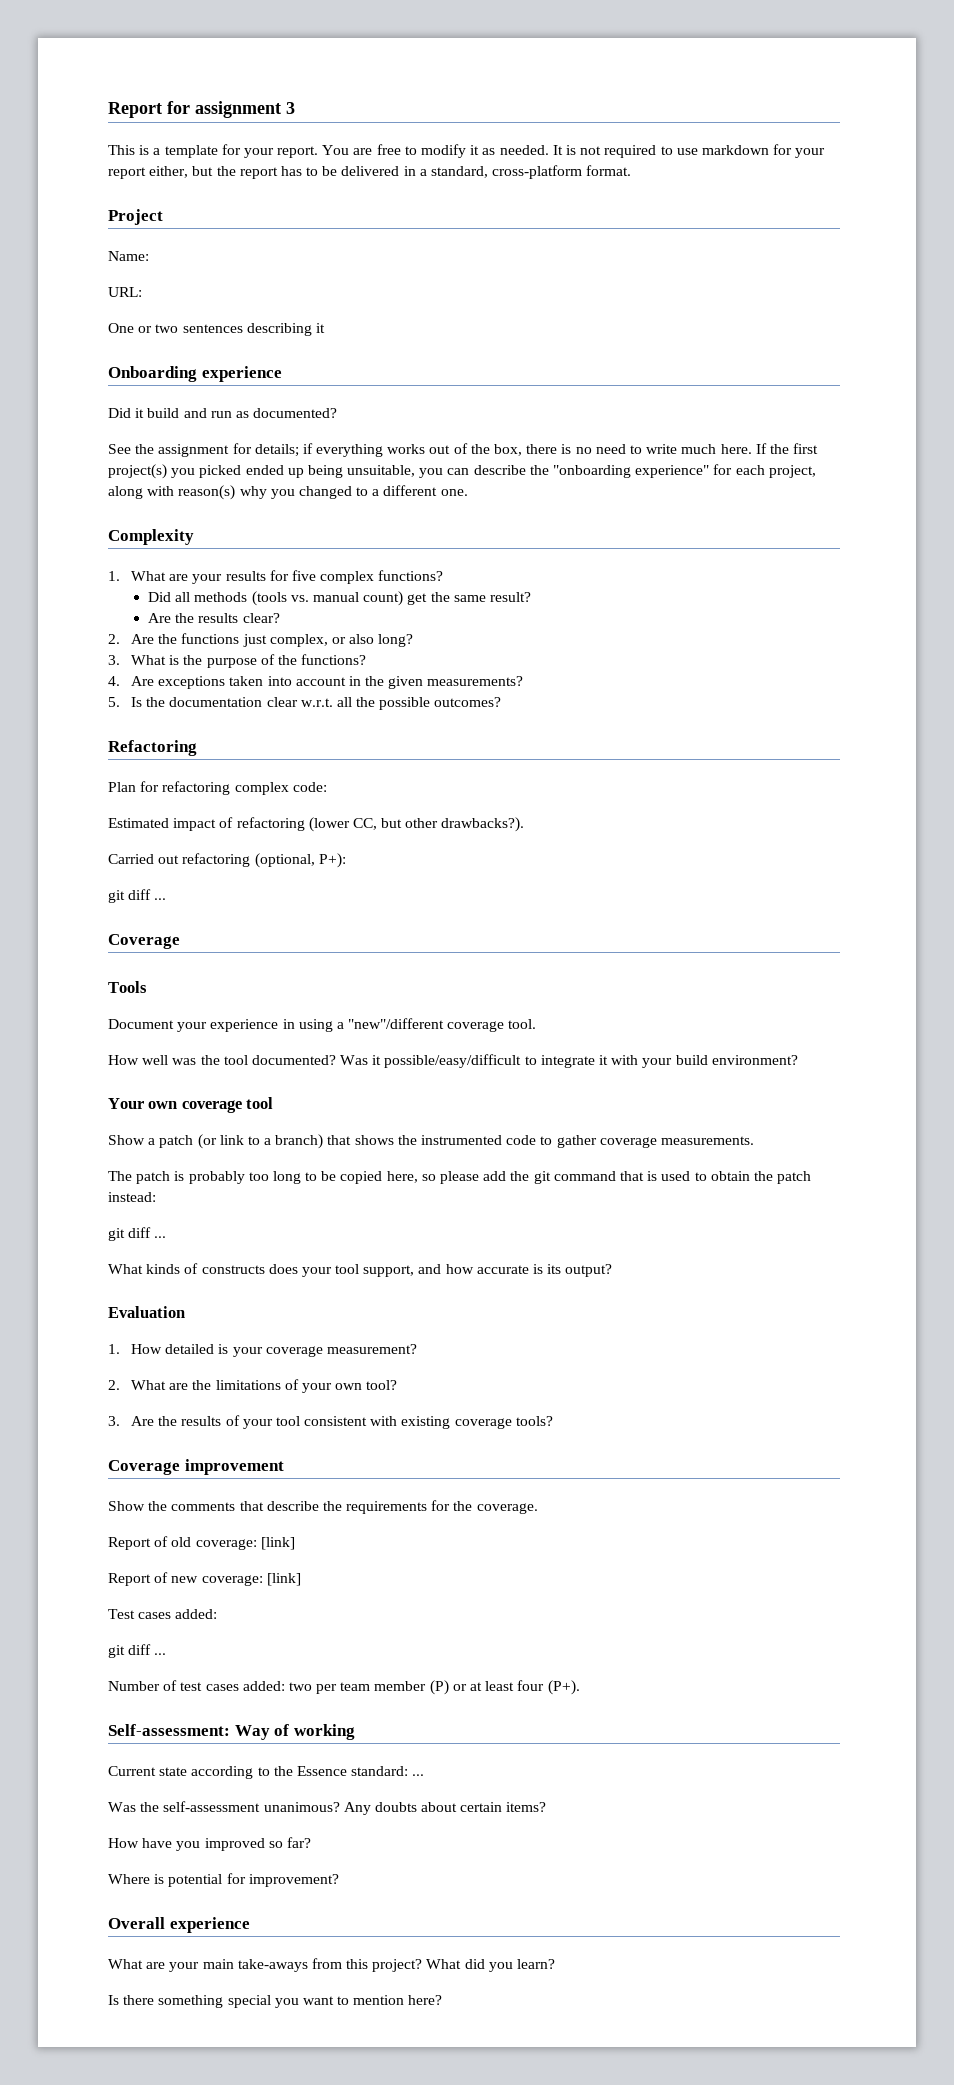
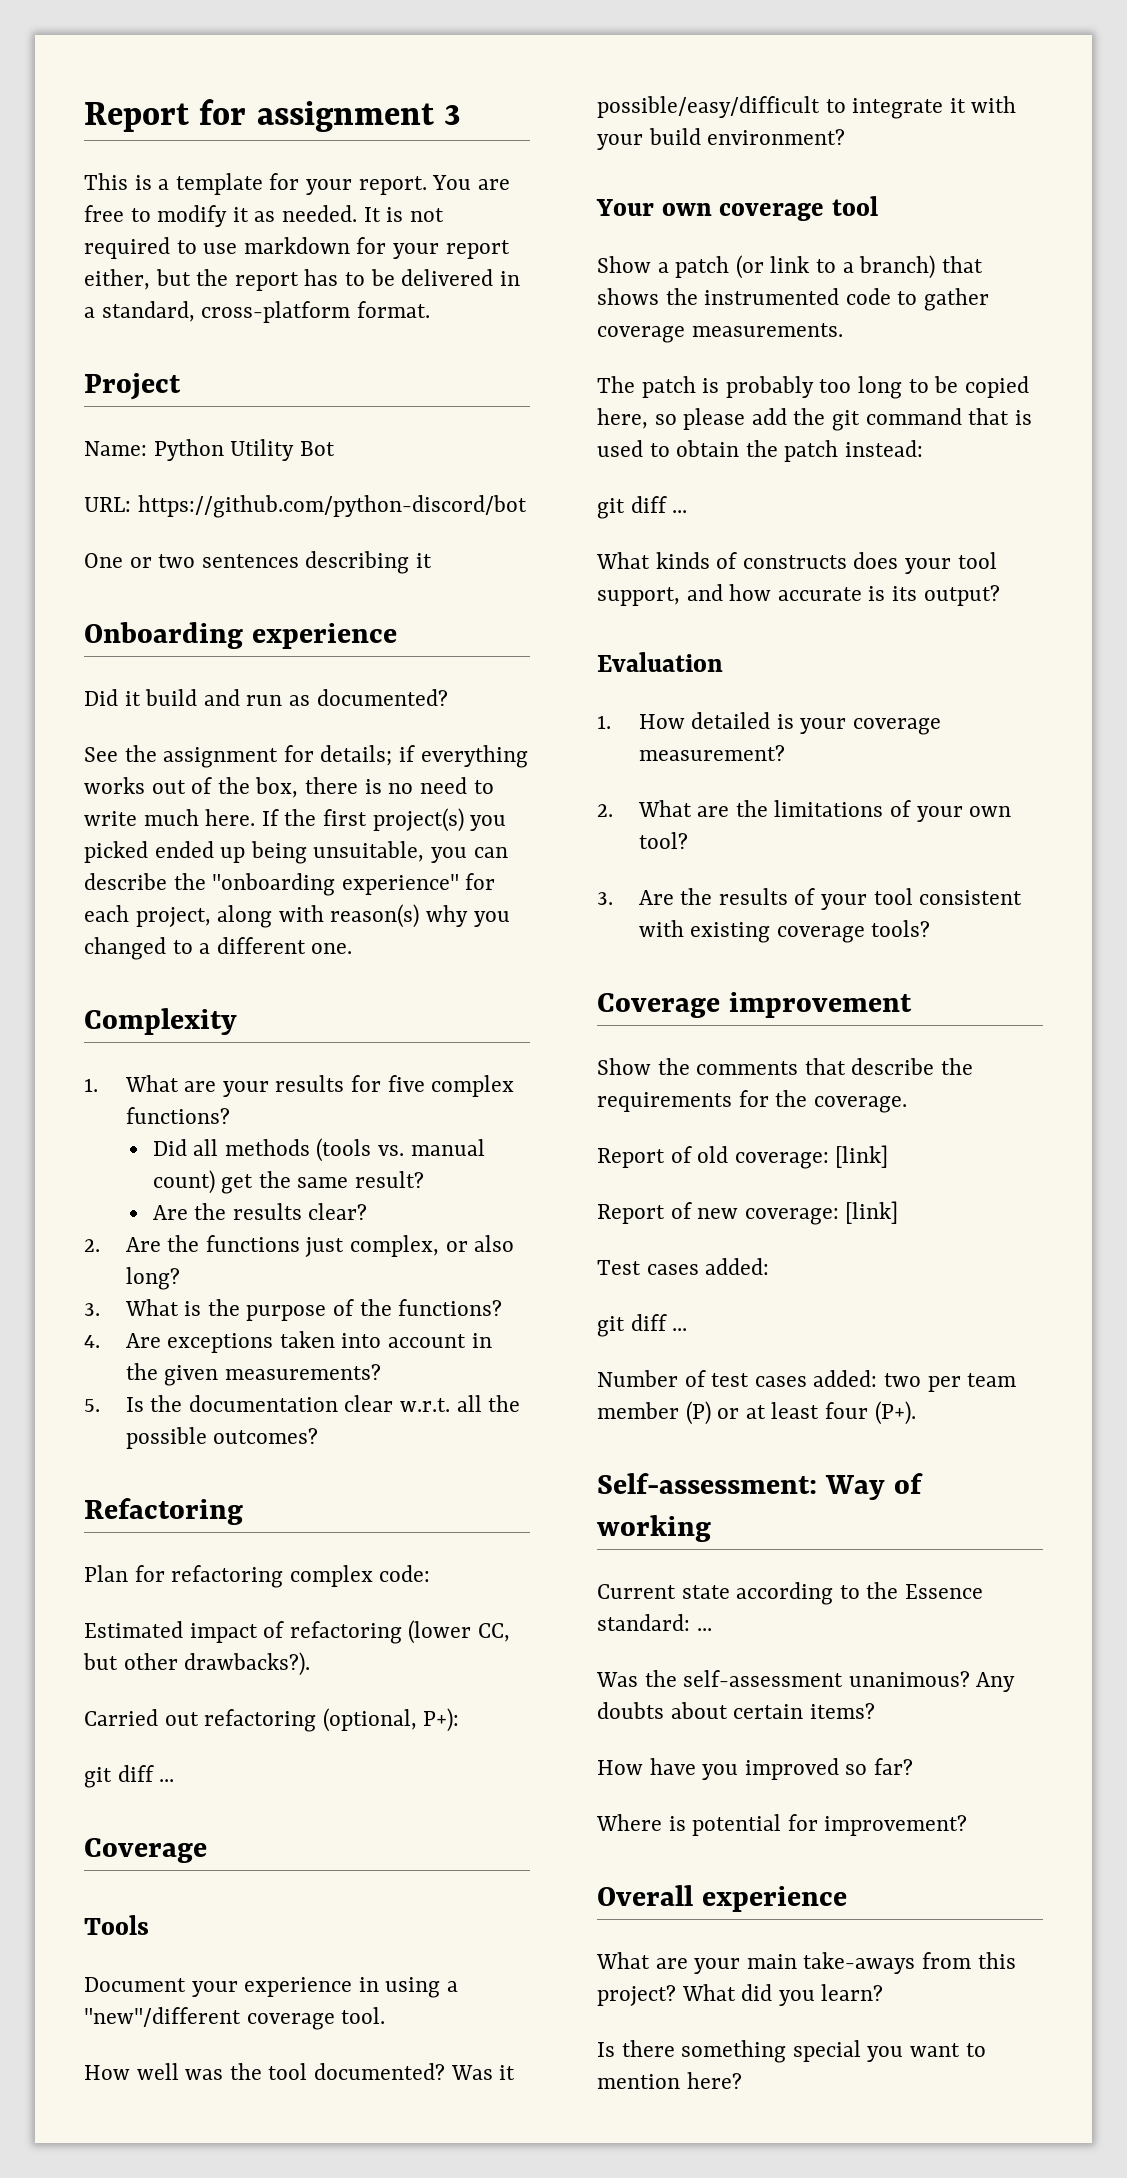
(149, 256) none -> [153,439,335,461] Python Utility Bot
(142, 292) none -> [137,495,527,518] https://github.com/python-discord/bot

